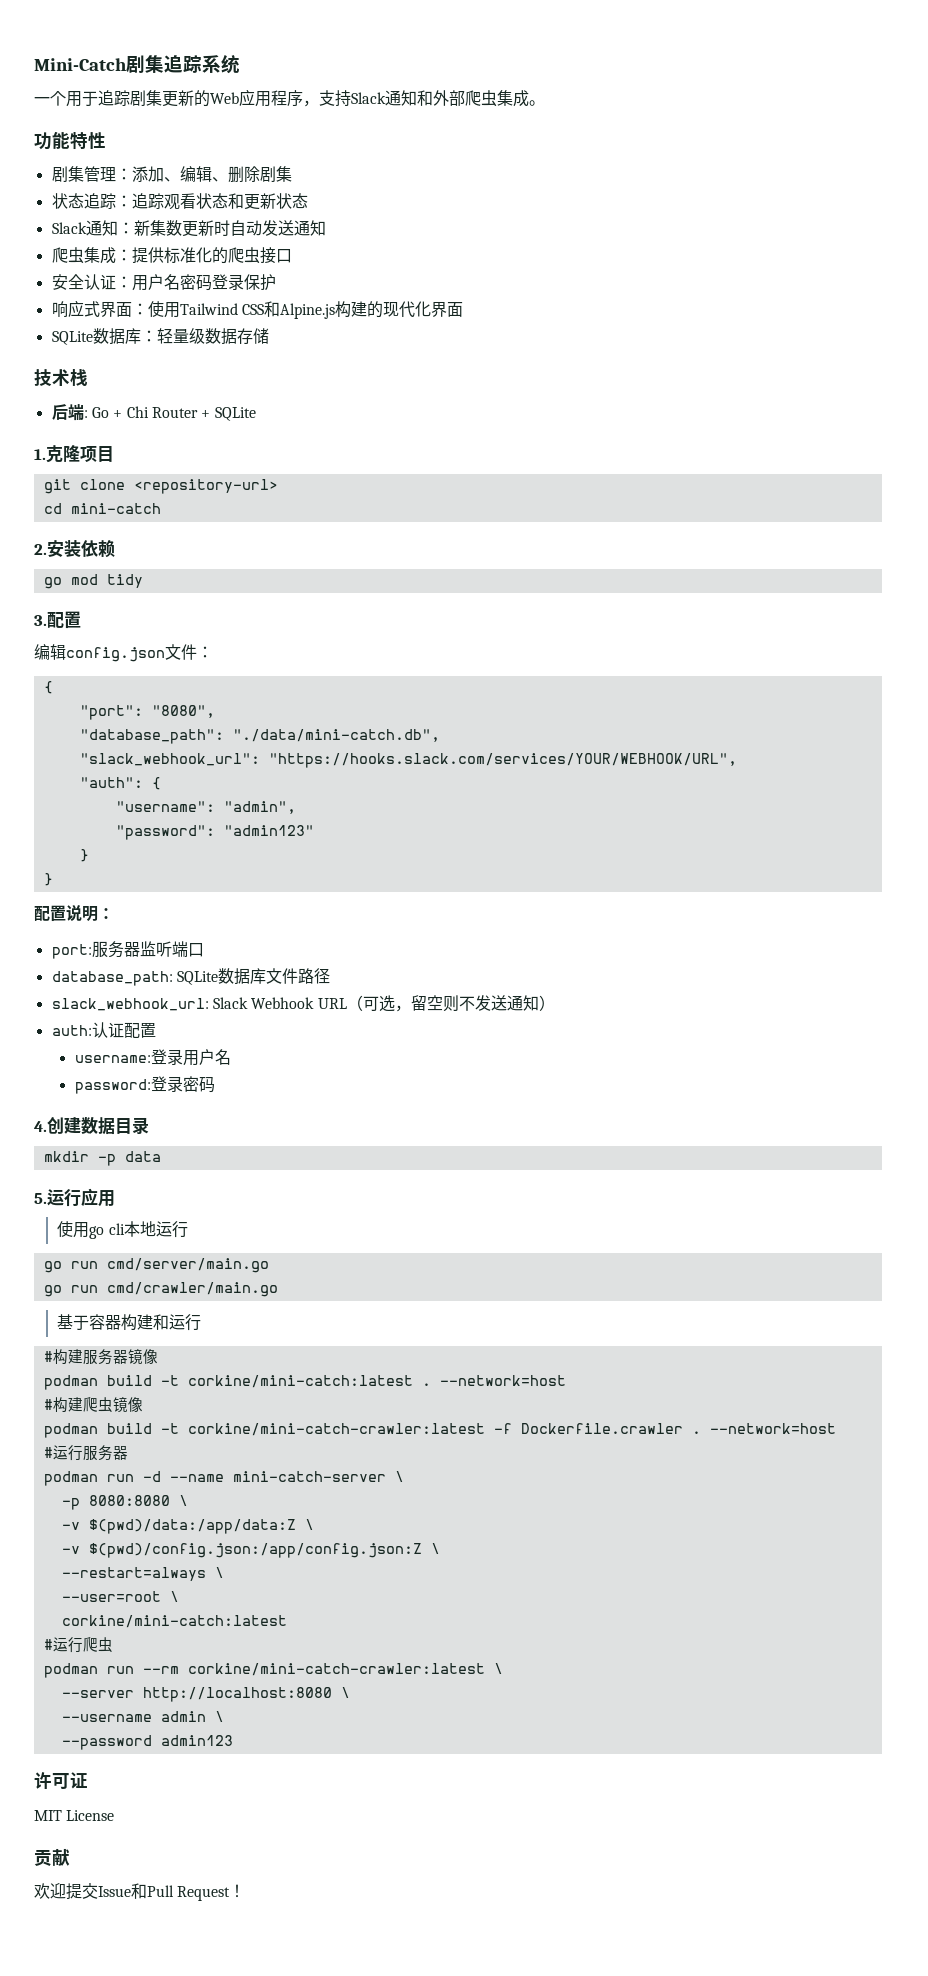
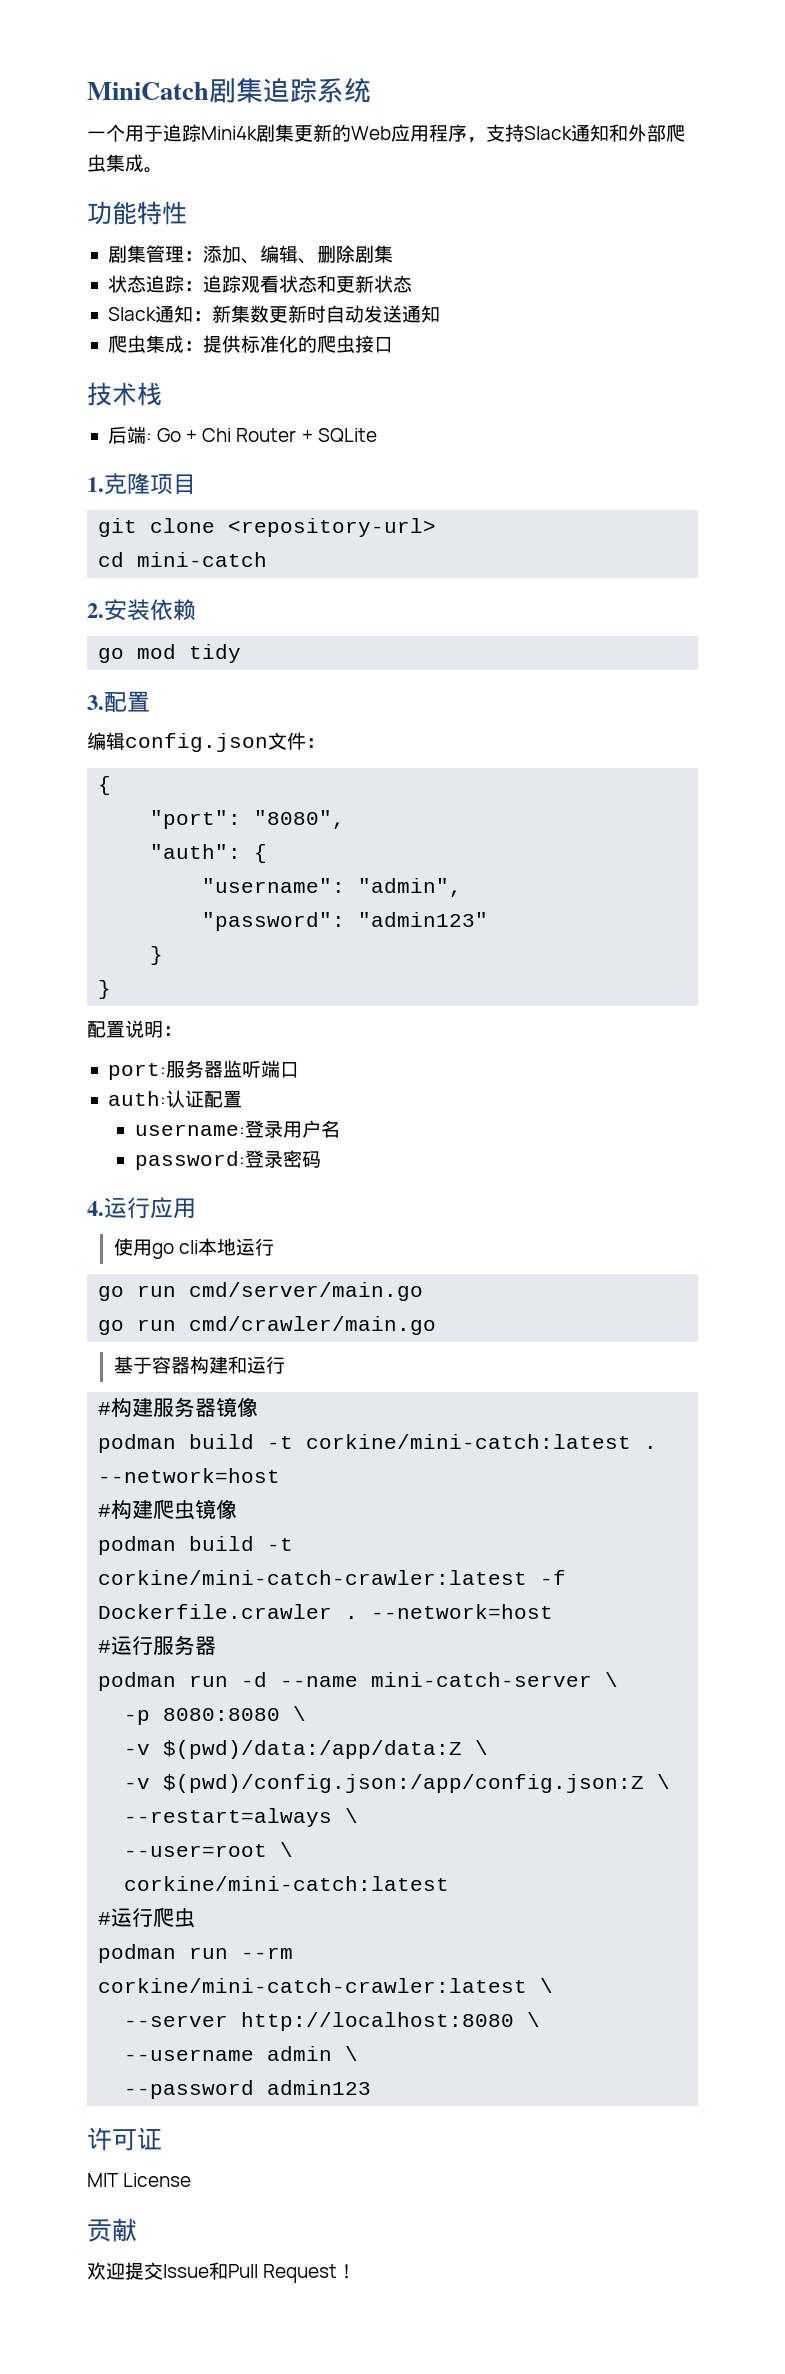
[34,58,127,71] Mini-Catch -> [87,82,209,100] MiniCatch
(130, 98) none -> [201,126,257,140] Mini4k
[51,274,276,291] [51,300,463,319] [51,328,269,345] // 安全认证：用户名密码登录保护 // 响应式界面：使用Tailwind CSS和Alpine.js构建的现代化界面 // SQLite数据库：轻量级数据存储 -> (393, 345) none
[79,729,440,744] [79,753,737,768] // "database_path": "./data/mini-catch.db", // "slack_webhook_url": "https://hooks.slack.com/services/YOUR/WEBHOOK/URL", -> (346, 819) none
[51,968,330,986] [51,995,555,1012] // database_path: SQLite数据库文件路径 // slack_webhook_url: Slack Webhook URL（可选，留空则不发送通知） -> (299, 1070) none
[47,1117,149,1135] [43,1151,161,1166] [34,1193,47,1204] 创建数据目录 // mkdir -p data // 5. -> (104, 1208) none

